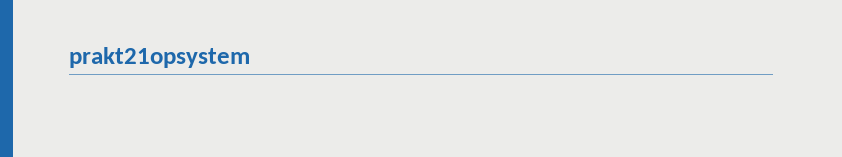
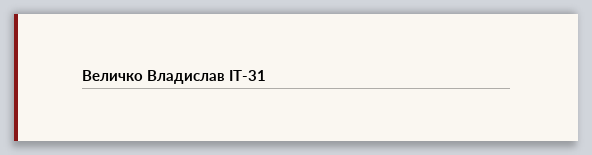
[69,47,250,68] prakt21opsystem -> [82,70,267,84] Величко Владислав ІТ-31

